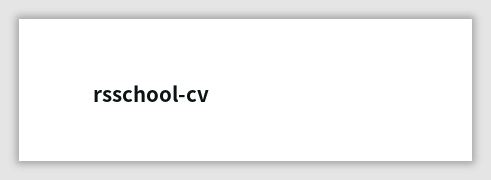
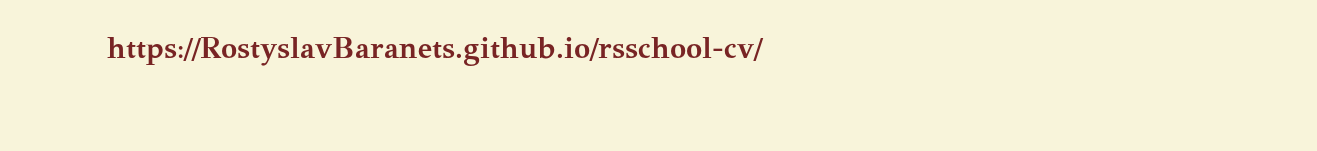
[93,85,209,102] rsschool-cv -> [107,37,764,66] https://RostyslavBaranets.github.io/rsschool-cv/

